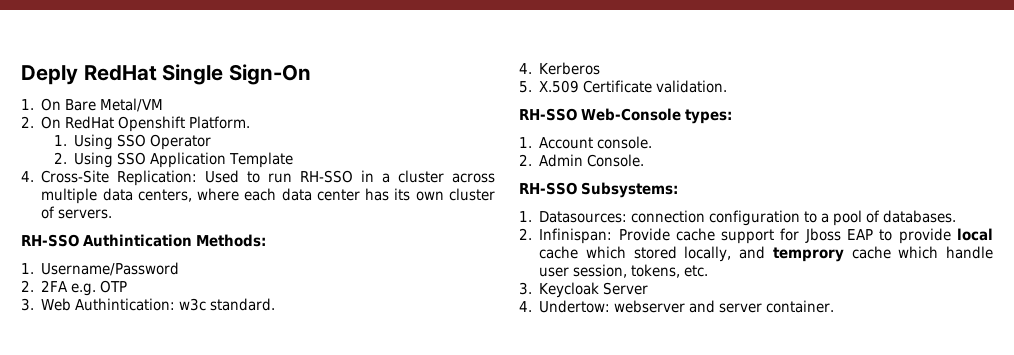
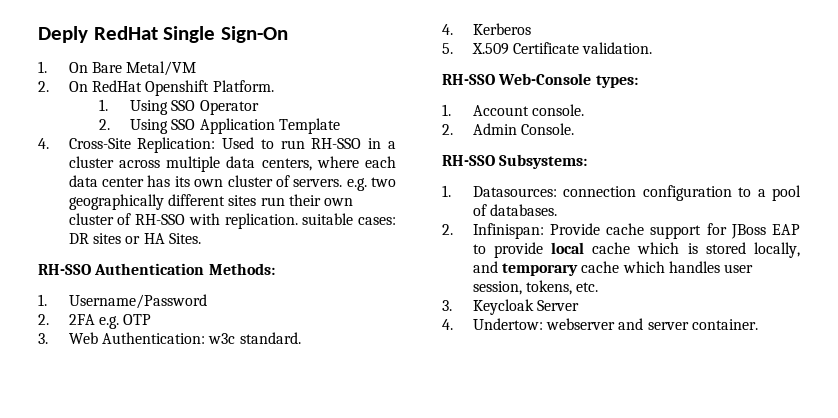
[21,234,192,247] // RH-SSO Authintication -> [346,177,396,191] [68,194,354,210] [68,213,396,229] [68,233,201,244] [38,263,205,275] e.g. two geographically different sites run their own cluster of RH-SSO with replication. suitable cases: DR sites or HA Sites. // RH-SSO Authentication
[75,298,176,311] Authintication: -> [101,332,205,344] Authentication:
[804,228,841,243] Jboss -> [730,224,766,239] JBoss
(626, 252) none -> [687,243,698,254] is
[772,246,993,262] temprory cache which handle -> [501,261,720,276] temporary cache which handles

